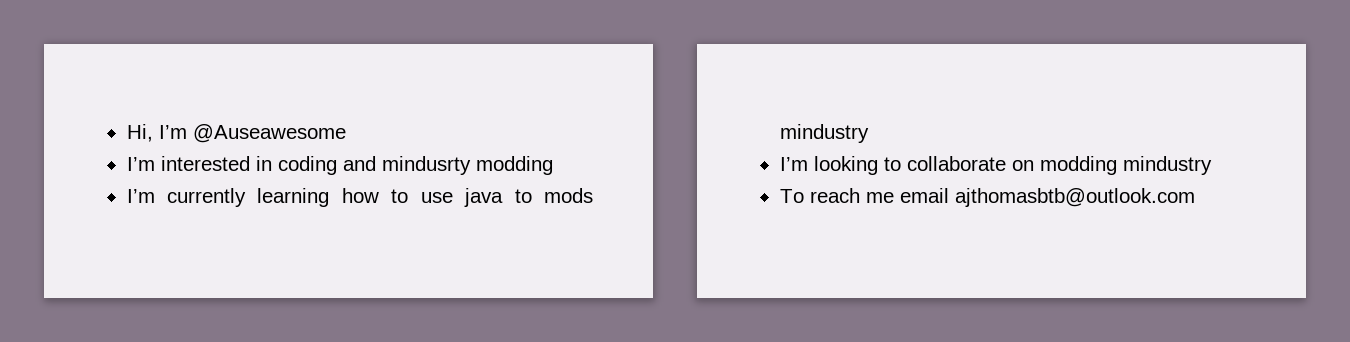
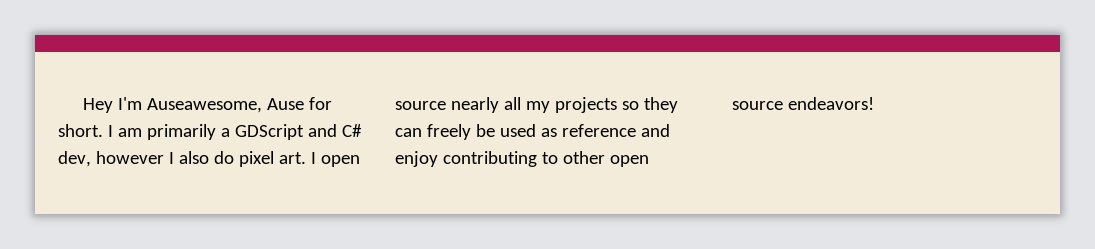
[126,124,346,143] [126,156,553,175] [126,188,593,207] [779,124,869,143] [779,156,1212,175] [779,188,1195,207] Hi, I’m @Auseawesome // I’m interested in coding and mindusrty modding // I’m currently learning how to use java to mods mindustry // I’m looking to collaborate on modding mindustry // To reach me email ajthomasbtb@outlook.com -> [83,97,333,113] [58,124,362,140] [58,151,360,167] [395,97,678,113] [395,124,670,140] [395,151,649,167] [732,97,874,110] Hey I'm Auseawesome, Ause for short. I am primarily a GDScript and C# dev, however I also do pixel art. I open source nearly all my projects so they can freely be used as reference and enjoy contributing to other open source endeavors!

